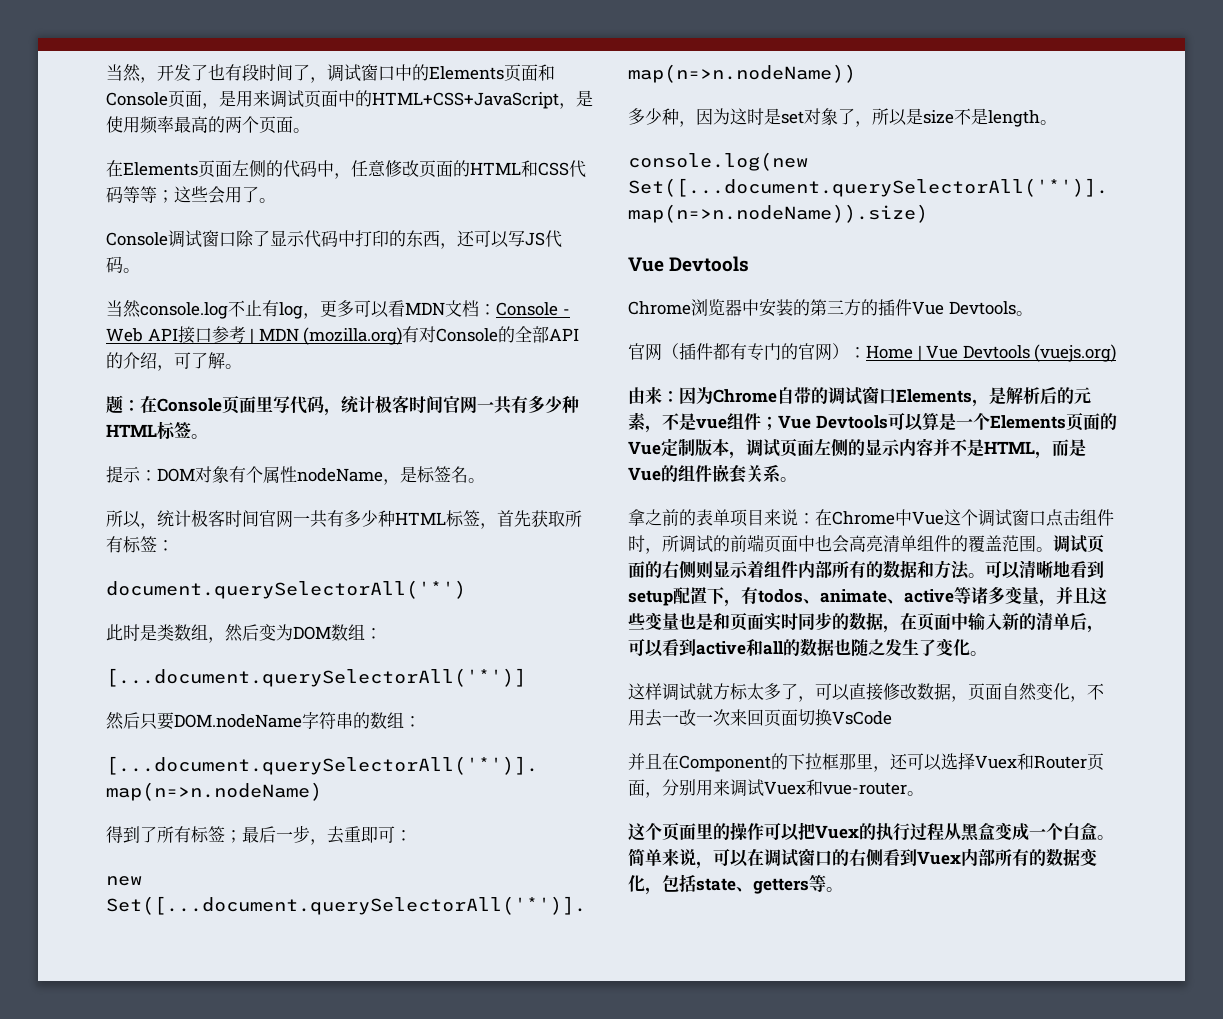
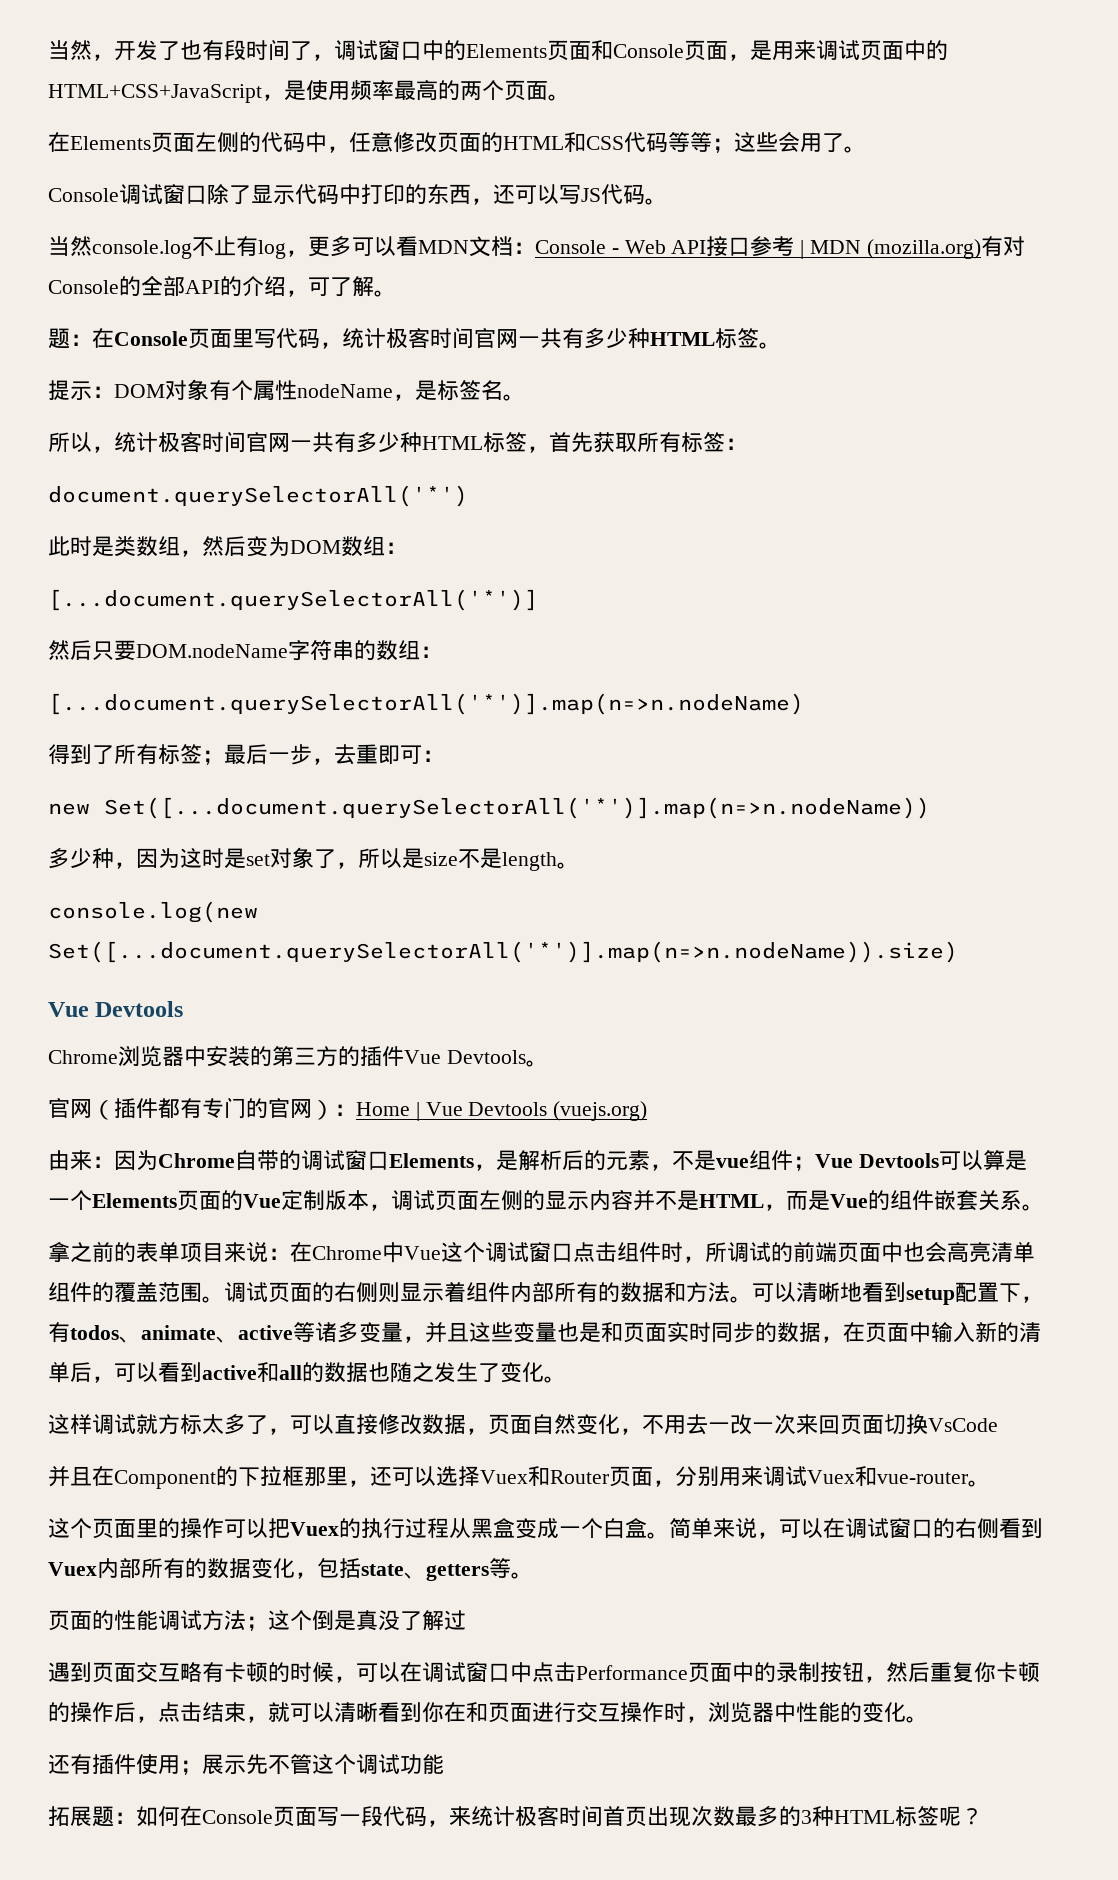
(843, 889) none -> [48,1610,466,1631] [48,1662,1040,1683] [48,1702,928,1723] [48,1754,444,1775] [48,1805,983,1827] // 页面的性能调试方法；这个倒是真没了解过 // 遇到页面交互略有卡顿的时候，可以在调试窗口中点击Performance页面中的录制按钮，然后重复你卡顿的操作后，点击结束，就可以清晰看到你在和页面进行交互操作时，浏览器中性能的变化。 // 还有插件使用；展示先不管这个调试功能 // 拓展题：如何在Console页面写一段代码，来统计极客时间首页出现次数最多的3种HTML标签呢？

